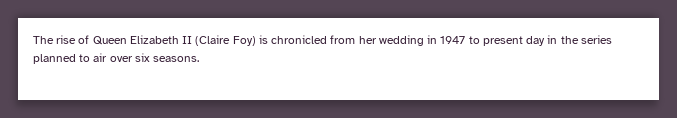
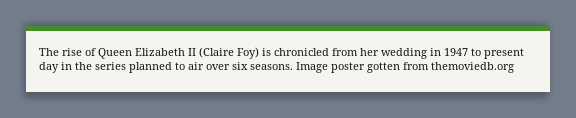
(200, 59) none -> [296,62,514,73] Image poster gotten from themoviedb.org

